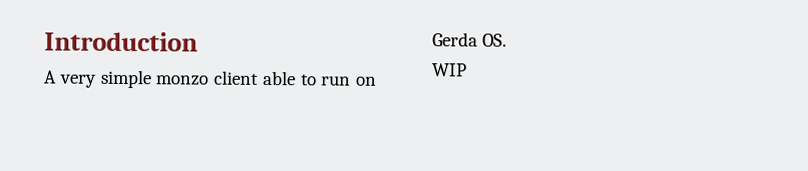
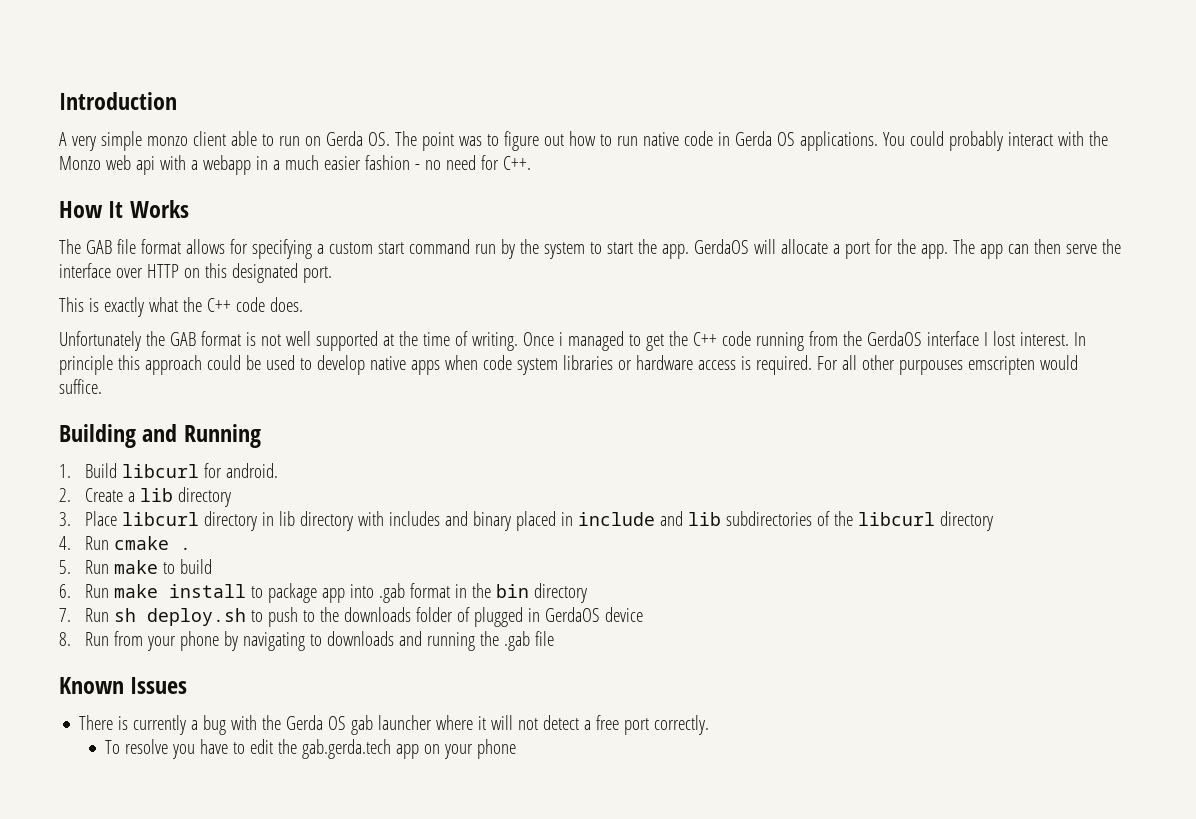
[432,63,467,77] // WIP -> [394,131,1108,151] [59,155,531,175] [59,200,189,218] [59,239,1121,259] [59,263,332,283] [59,297,303,317] [59,331,1086,351] [59,355,1078,375] [59,379,102,394] [59,424,261,448] [59,463,278,478] [59,487,231,507] [59,511,993,531] [59,536,191,550] [59,559,212,574] [59,583,587,603] [59,607,643,627] [59,631,554,651] [59,677,188,694] [79,715,710,735] [105,739,517,759] The point was to figure out how to run native code in Gerda OS applications. You could probably interact with the Monzo web api with a webapp in a much easier fashion - no need for C++. // How It Works // The GAB file format allows for specifying a custom start command run by the system to start the app. GerdaOS will allocate a port for the app. The app can then serve the interface over HTTP on this designated port. // This is exactly what the C++ code does. // Unfortunately the GAB format is not well supported at the time of writing. Once i managed to get the C++ code running from the GerdaOS interface I lost interest. In principle this approach could be used to develop native apps when code system libraries or hardware access is required. For all other purpouses emscripten would suffice. // Building and Running // 1. Build libcurl for android. // 2. Create a lib directory // 3. Place libcurl directory in lib directory with includes and binary placed in include and lib subdirectories of the libcurl directory // 4. Run cmake . // 5. Run make to build // 6. Run make install to package app into .gab format in the bin directory // 7. Run sh deploy.sh to push to the downloads folder of plugged in GerdaOS device // 8. Run from your phone by navigating to downloads and running the .gab file // Known Issues // There is currently a bug with the Gerda OS gab launcher where it will not detect a free port correctly. // To resolve you have to edit the gab.gerda.tech app on your phone

